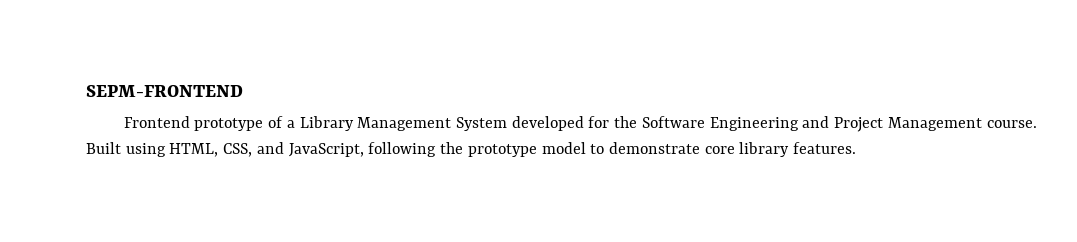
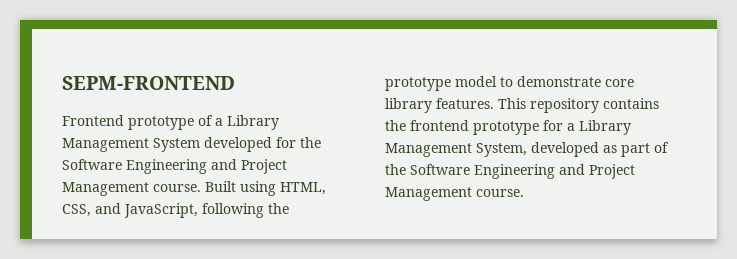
(857, 148) none -> [498,98,659,113] [385,120,631,135] [385,142,669,157] [385,164,635,179] [385,187,524,201] This repository contains the frontend prototype for a Library Management System, developed as part of the Software Engineering and Project Management course.

